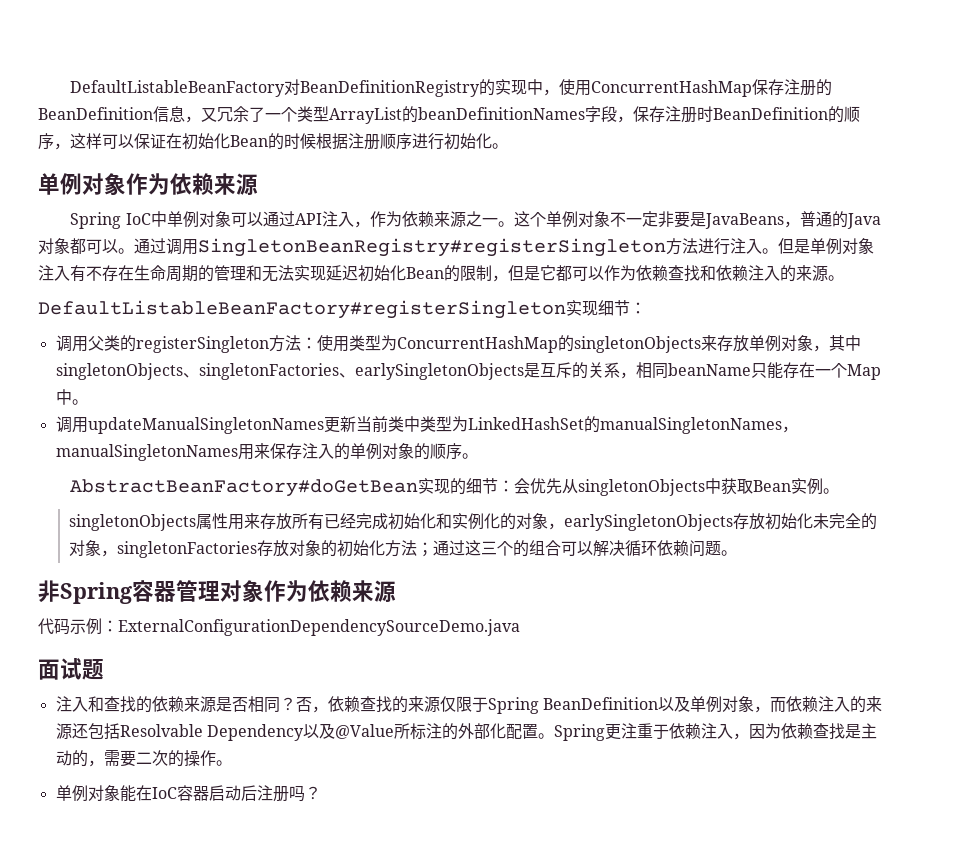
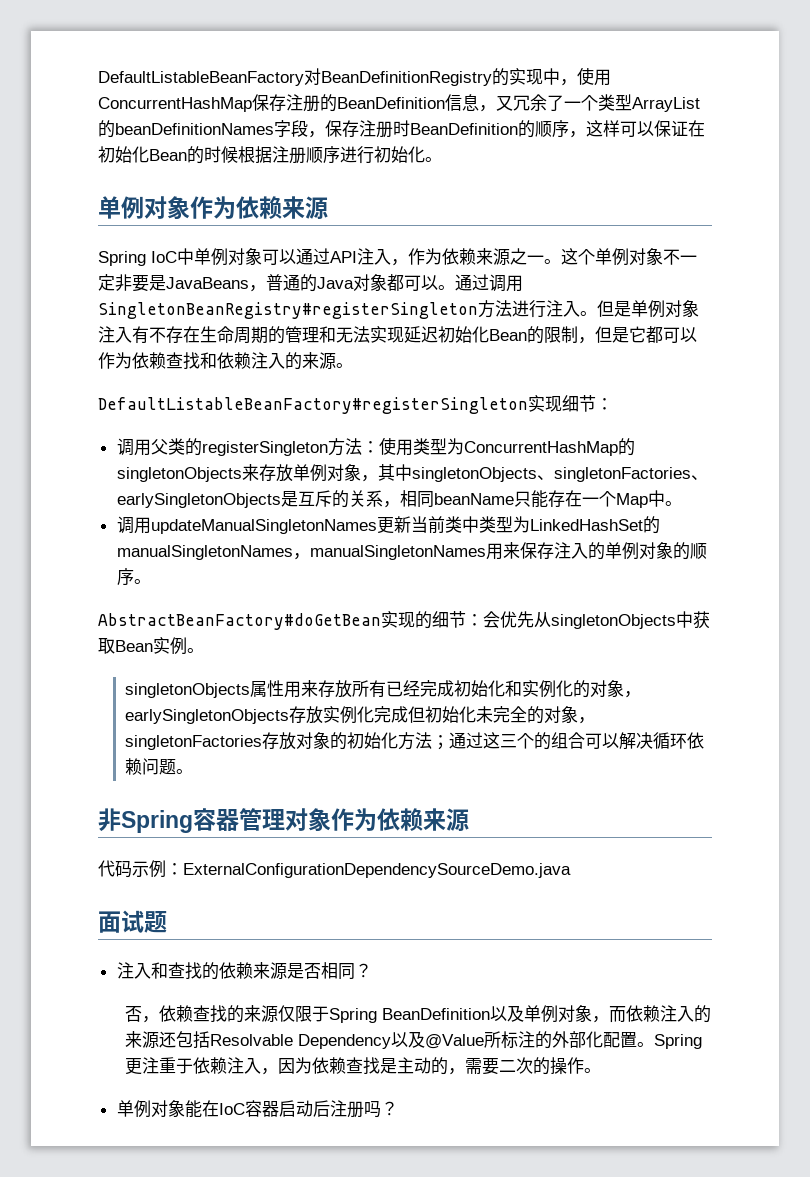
(766, 521) none -> [322,706,425,724] 实例化完成但
(296, 704) none -> (372, 970) //

